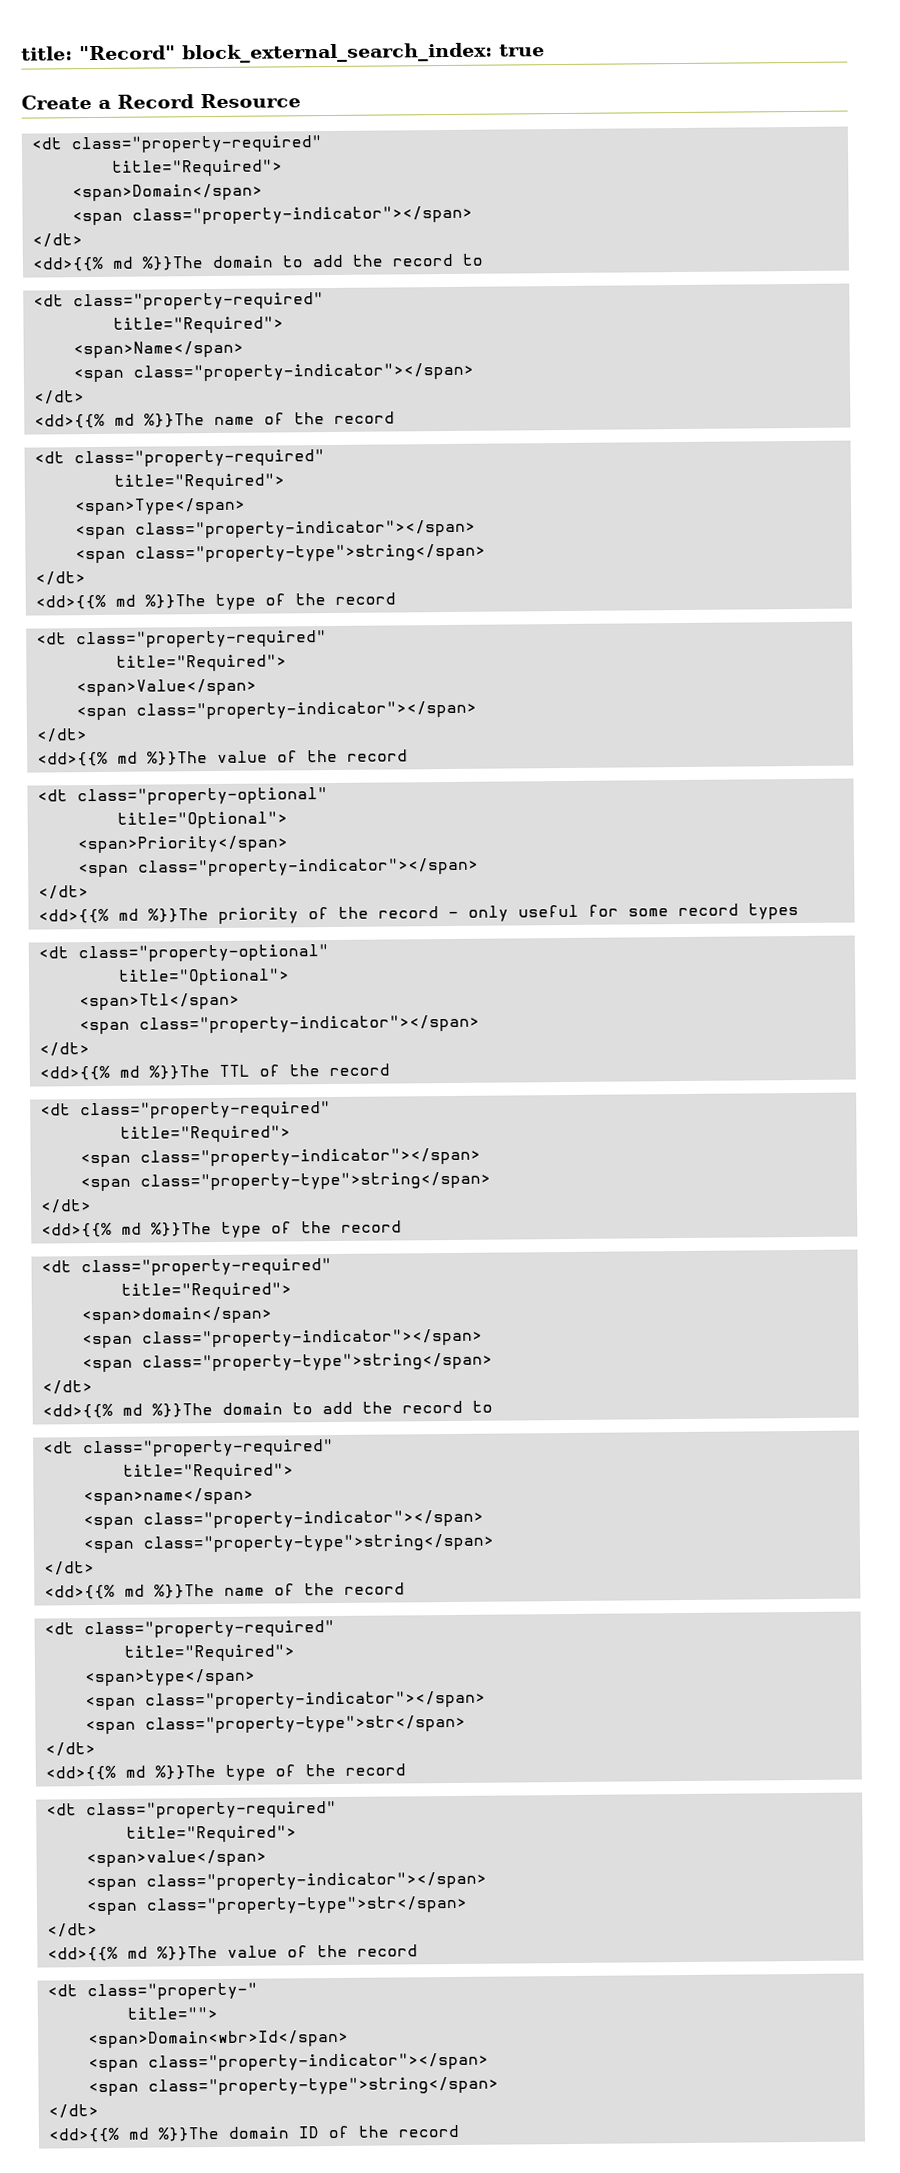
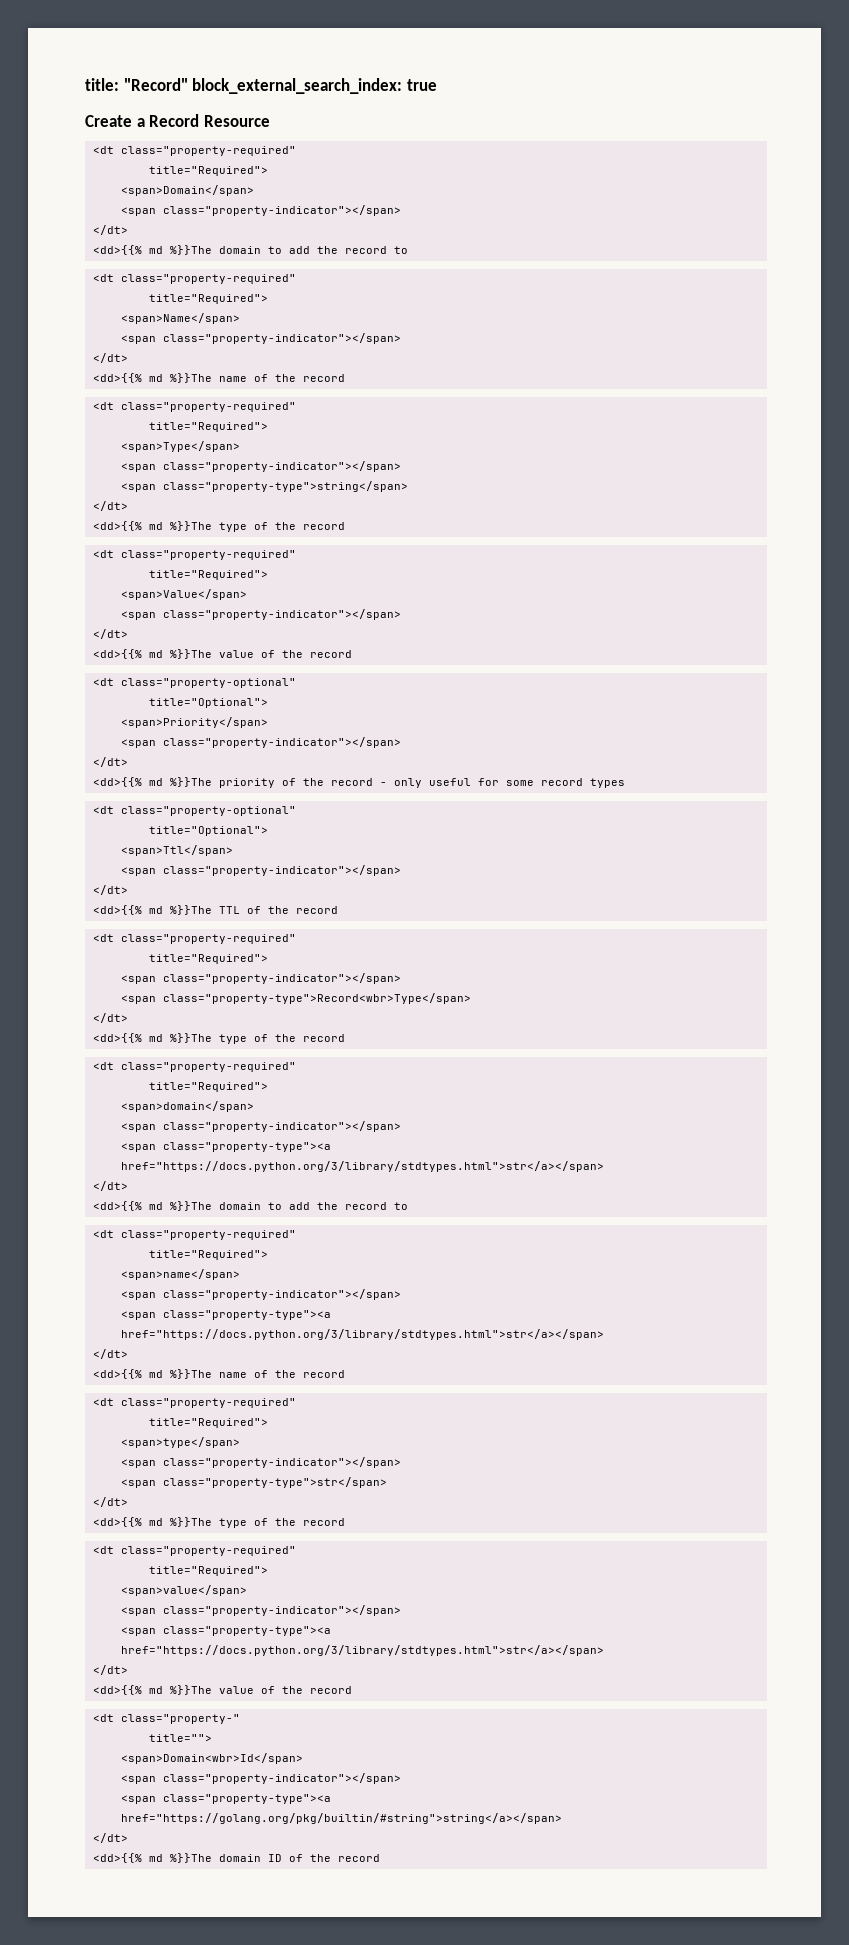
[139,1171,491,1191] class="property-type">string</span> -> [162,993,471,1004] class="property-type">Record<wbr>Type</span>
[141,1352,493,1372] class="property-type">string</span> -> [162,1142,331,1152] [120,1161,604,1172] class="property-type"><a href="https://docs.python.org/3/library/stdtypes.html">str</a></span>
[142,1533,494,1553] class="property-type">string</span> -> [162,1310,331,1320] [120,1329,604,1340] class="property-type"><a href="https://docs.python.org/3/library/stdtypes.html">str</a></span>
[145,1895,468,1915] class="property-type">str</span> -> [162,1626,331,1636] [120,1645,604,1656] class="property-type"><a href="https://docs.python.org/3/library/stdtypes.html">str</a></span>
[147,2076,499,2096] class="property-type">string</span> -> [162,1794,331,1804] [120,1813,562,1824] class="property-type"><a href="https://golang.org/pkg/builtin/#string">string</a></span>

